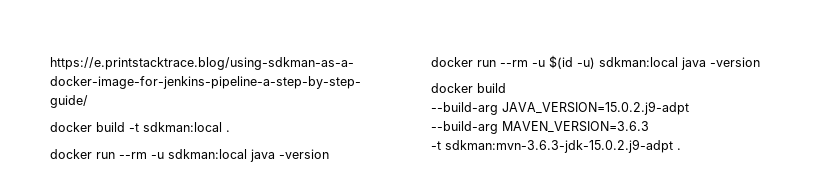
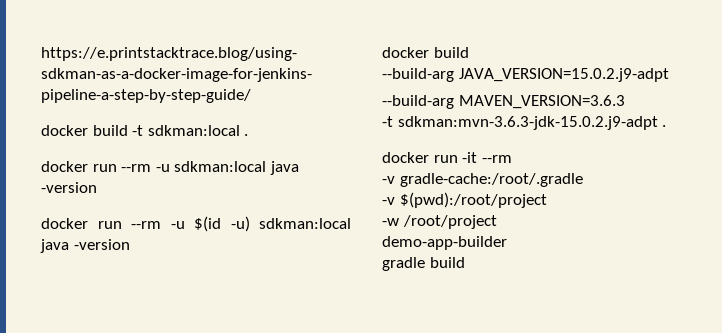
(681, 149) none -> [382,152,512,163] [382,173,583,187] [382,192,547,208] [382,215,497,229] [382,236,507,250] [382,257,465,271] // docker run -it --rm // -v gradle-cache:/root/.gradle // -v $(pwd):/root/project // -w /root/project // demo-app-builder // gradle build

